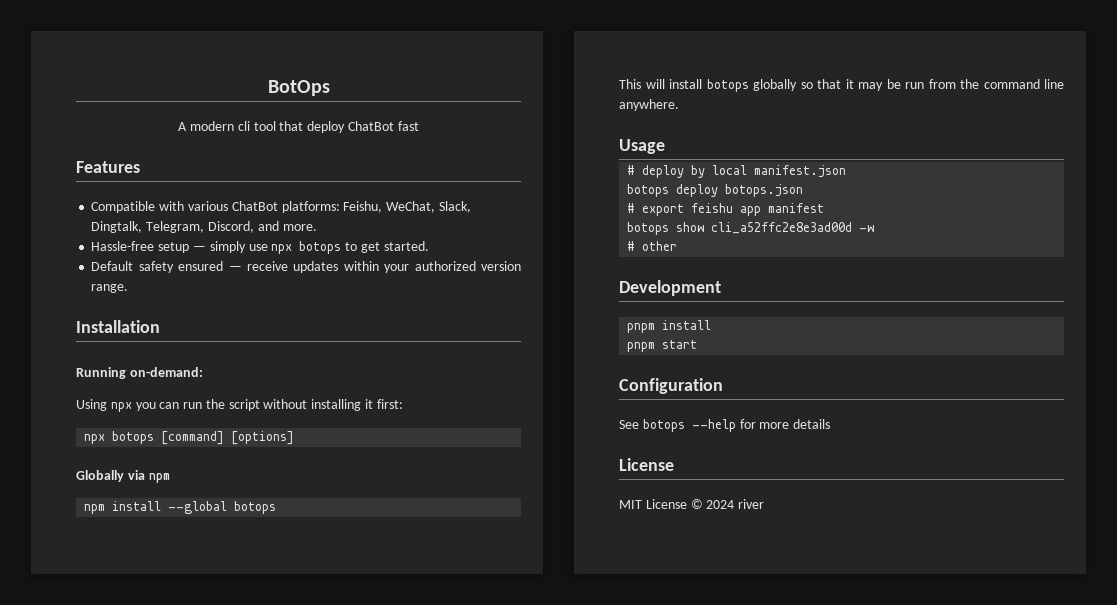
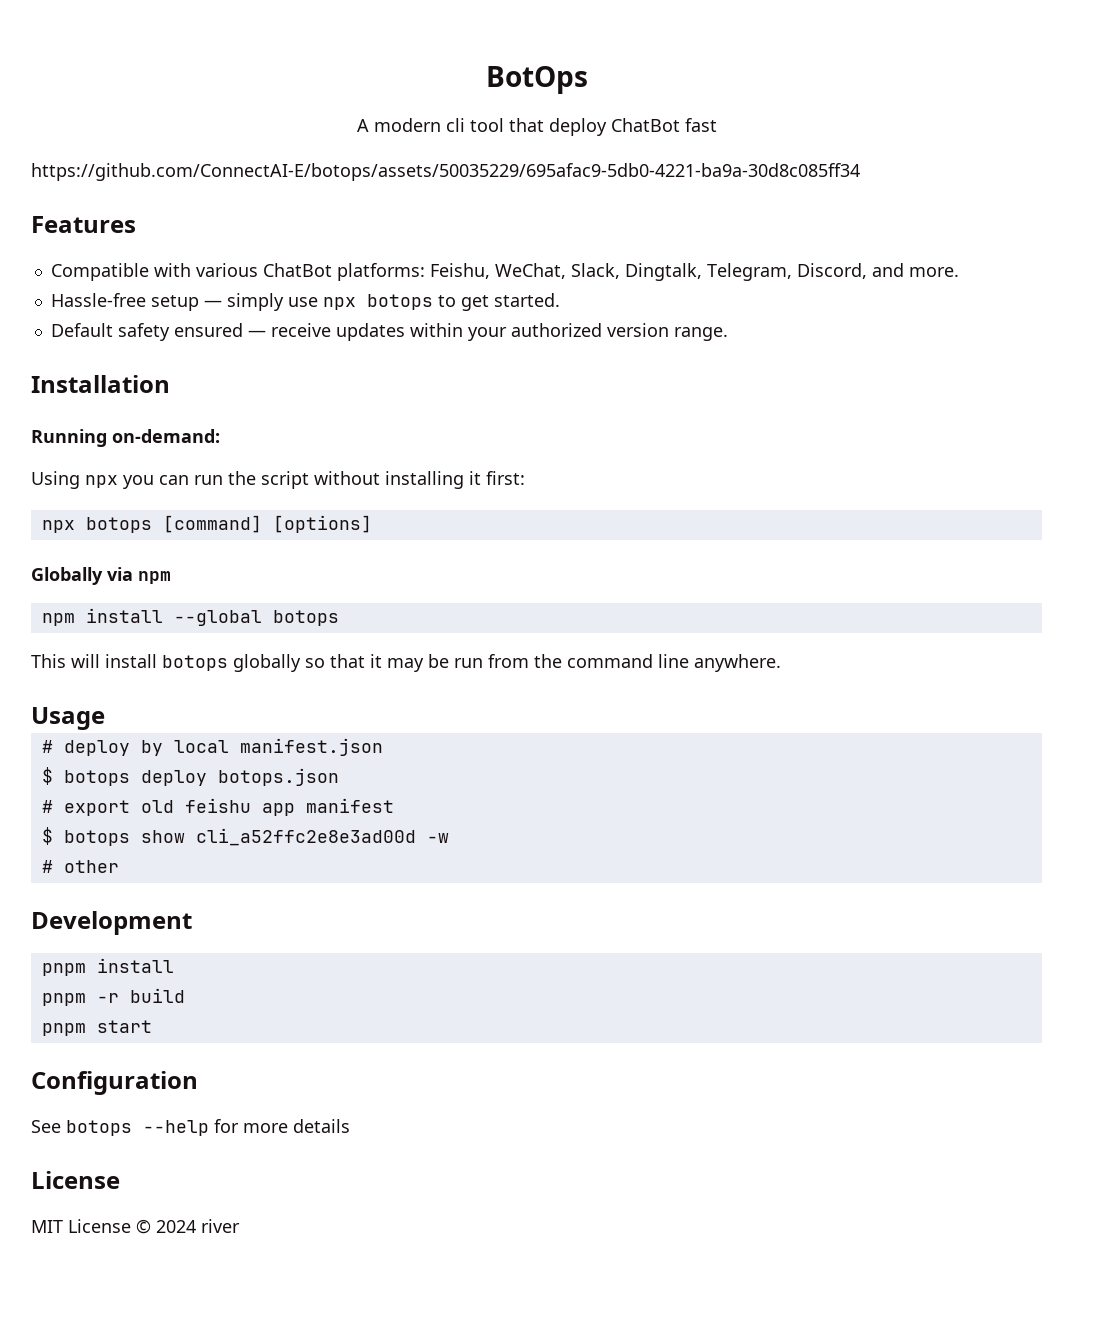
(419, 126) none -> [31,163,860,181] // https://github.com/ConnectAI-E/botops/assets/50035229/695afac9-5db0-4221-ba9a-30d8c085ff34
(847, 171) none -> [41,767,53,785] $
(685, 210) none -> [140,800,174,813] old
(825, 208) none -> [41,827,53,845] $
(712, 325) none -> [41,988,185,1006] // pnpm -r build

